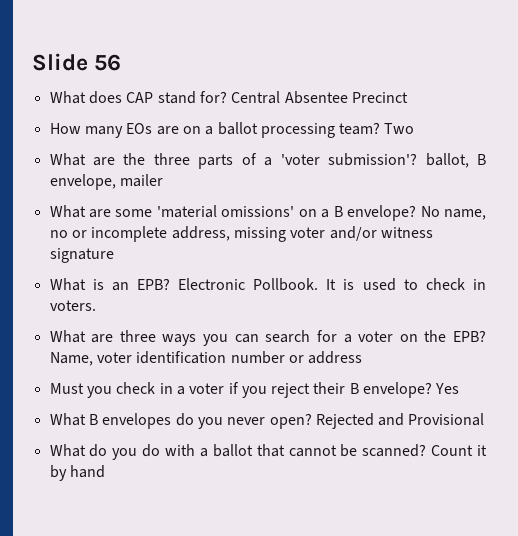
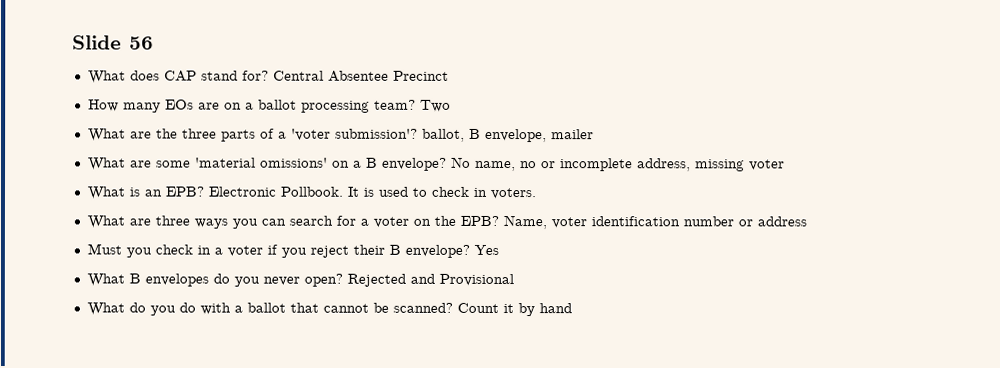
[329,226,433,241] [49,248,114,263] and/or witness signature -> (785, 165) none

